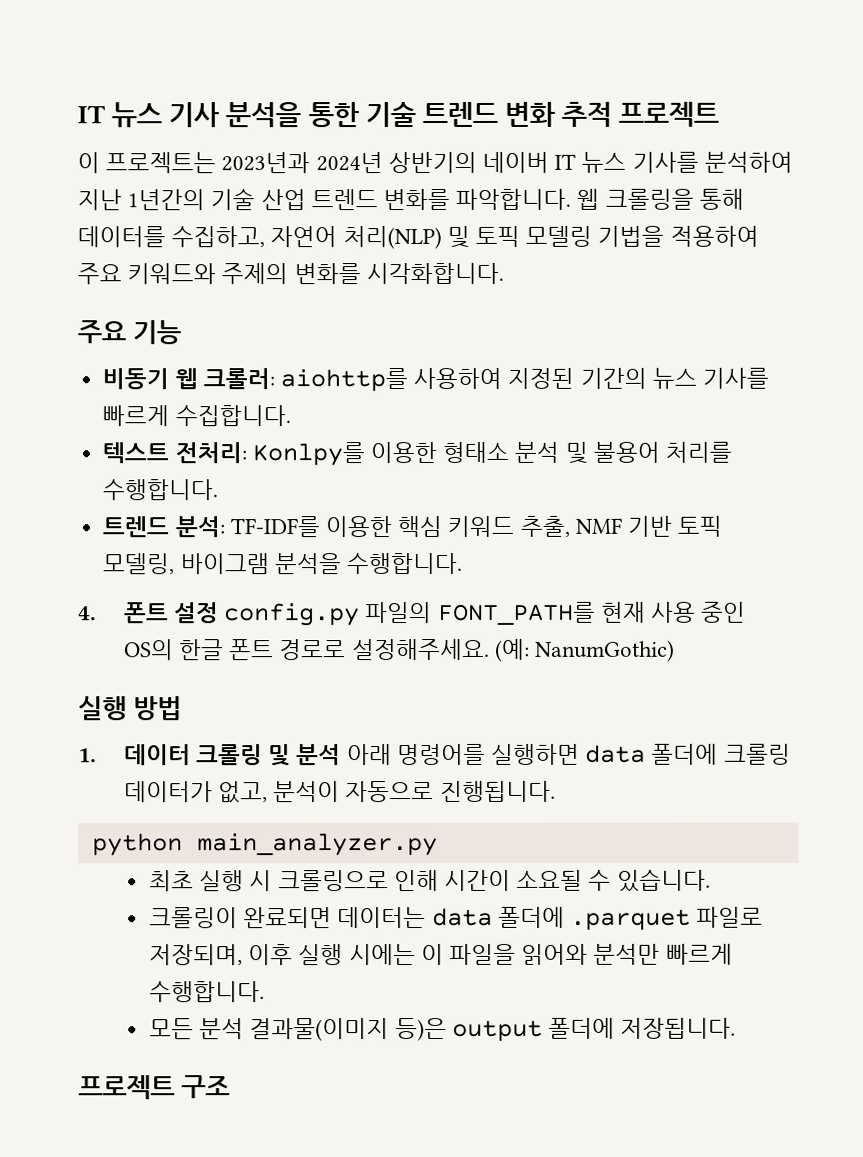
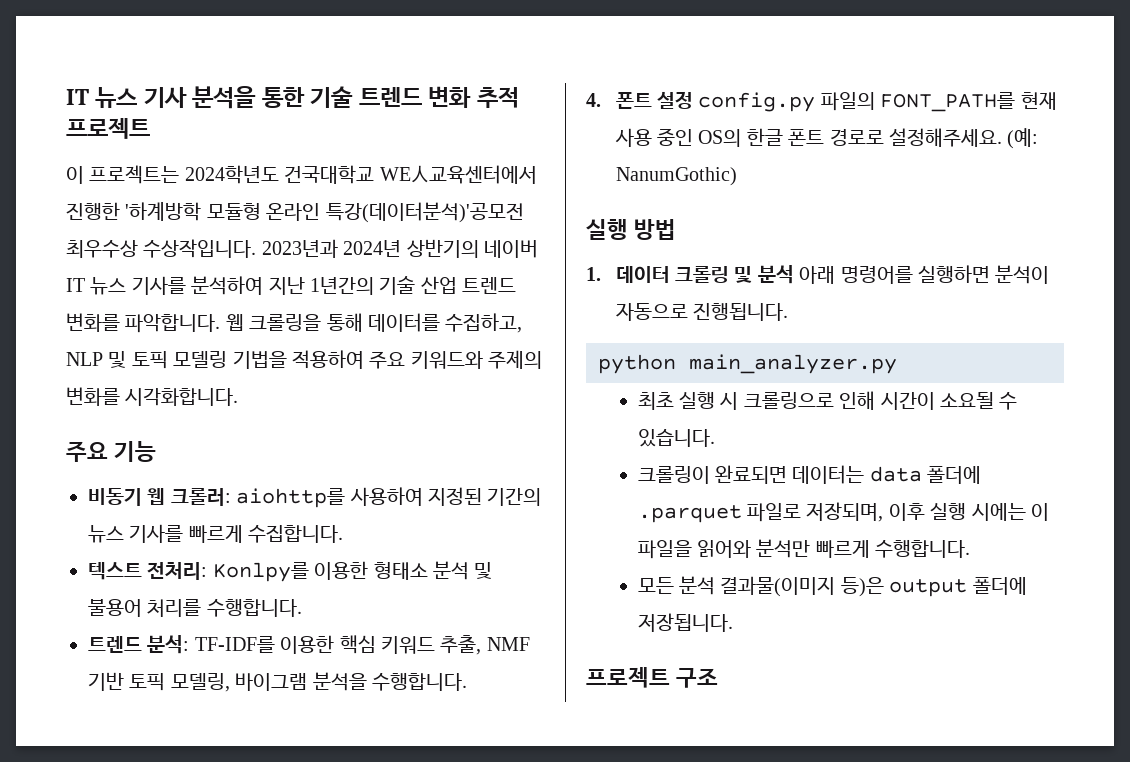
(217, 163) none -> [184,165,537,184] [66,202,524,223] [66,239,257,258] 2024학년도 건국대학교 WE人교육센터에서 진행한 '하계방학 모듈형 온라인 특강(데이터분석)'공모전 최우수상 수상작입니다.
[270,225,442,250] 자연어 처리(NLP) -> [66,352,103,366] NLP
[585,743,791,765] [123,781,268,804] data 폴더에 크롤링 데이터가 없고, -> (990, 274) none

